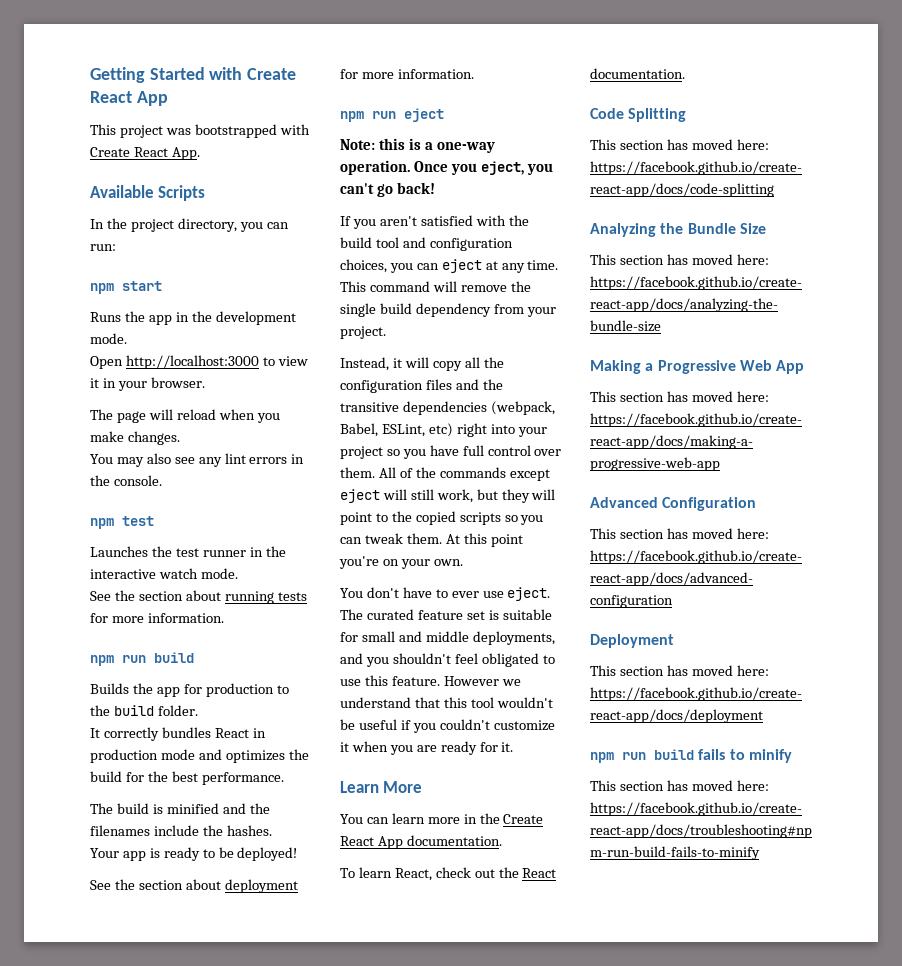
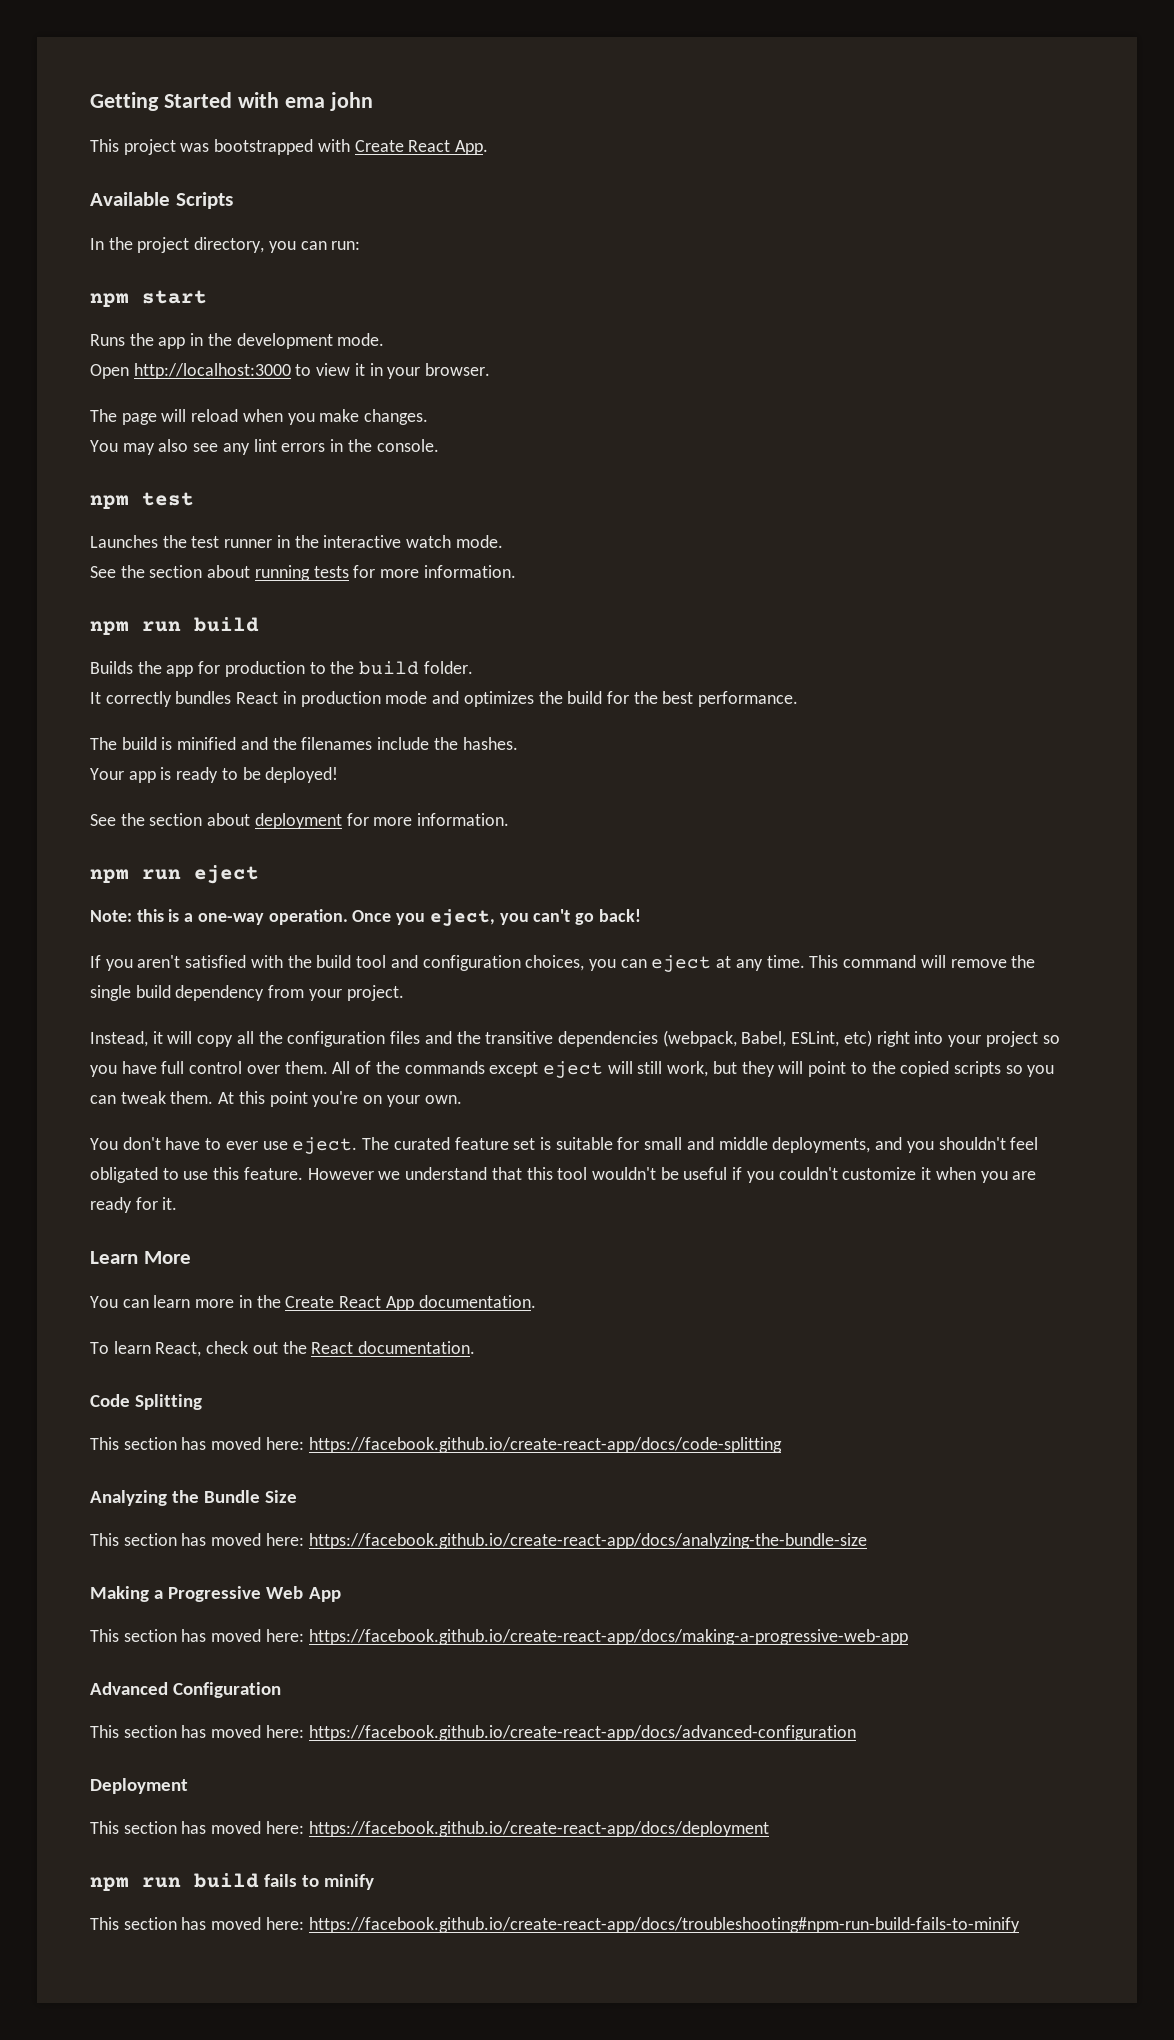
[247,68,297,80] [90,91,168,106] Create React App -> [284,92,373,111] ema john

